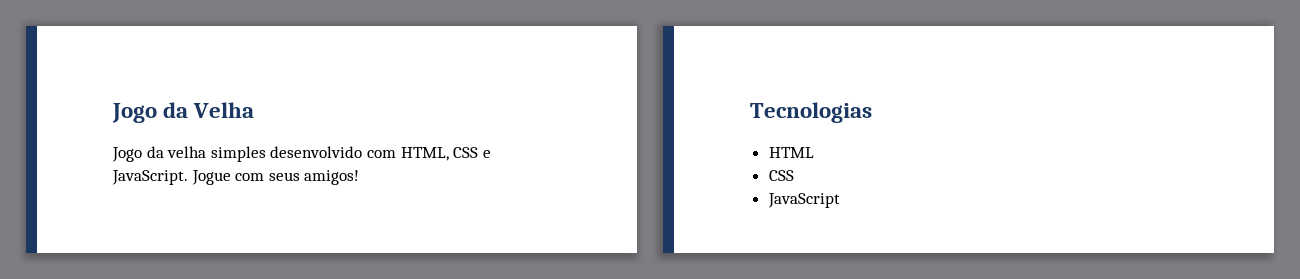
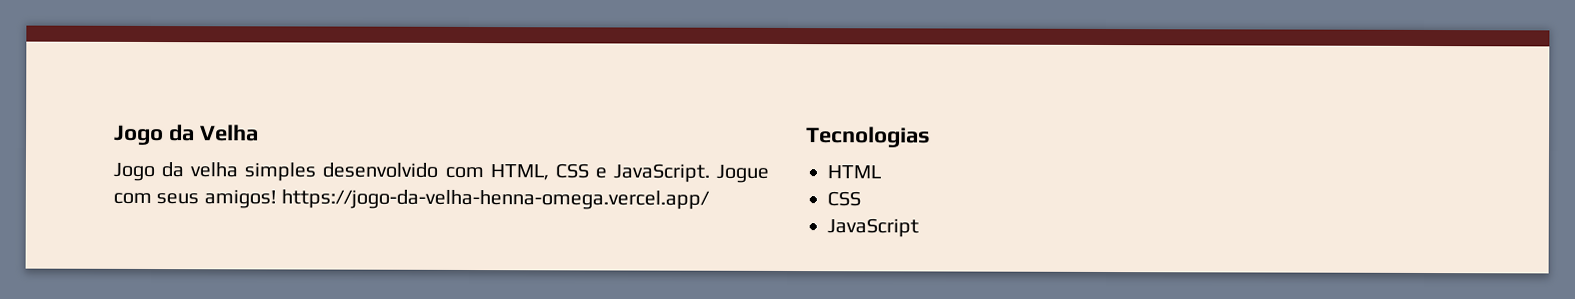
(360, 177) none -> [281,189,711,210] https://jogo-da-velha-henna-omega.vercel.app/

